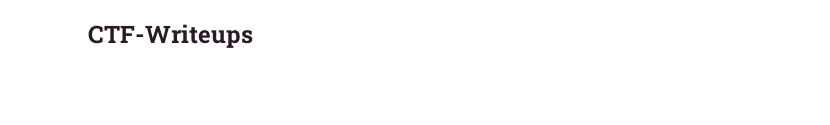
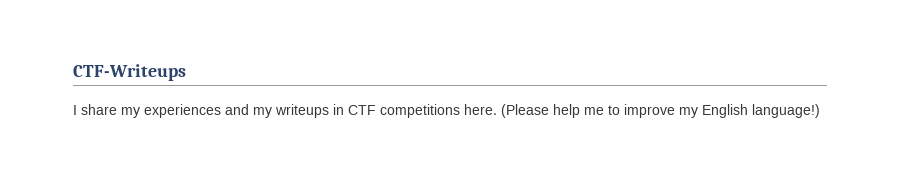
(253, 36) none -> [73,104,820,118] // I share my experiences and my writeups in CTF competitions here. (Please help me to improve my English language!)

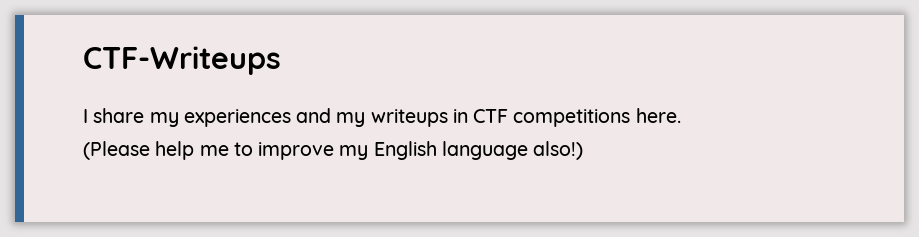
(497, 109) none -> (681, 115) //
[752,104,820,118] language!) -> [441,141,584,160] language also!)

